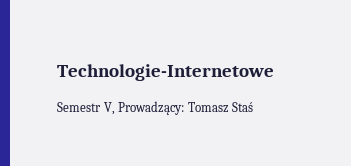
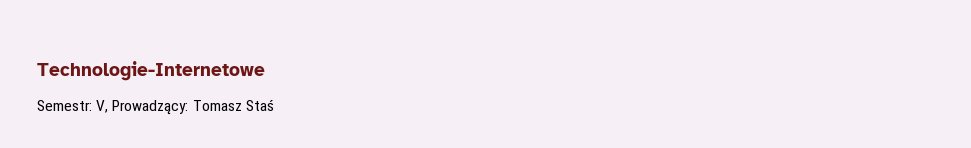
[57,102,101,112] Semestr -> [37,100,92,111] Semestr:

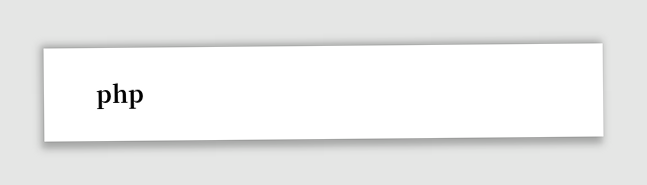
[37,61,265,81] [37,99,274,115] Technologie-Internetowe // Semestr: V, Prowadzący: Tomasz Staś -> [95,82,145,110] php

